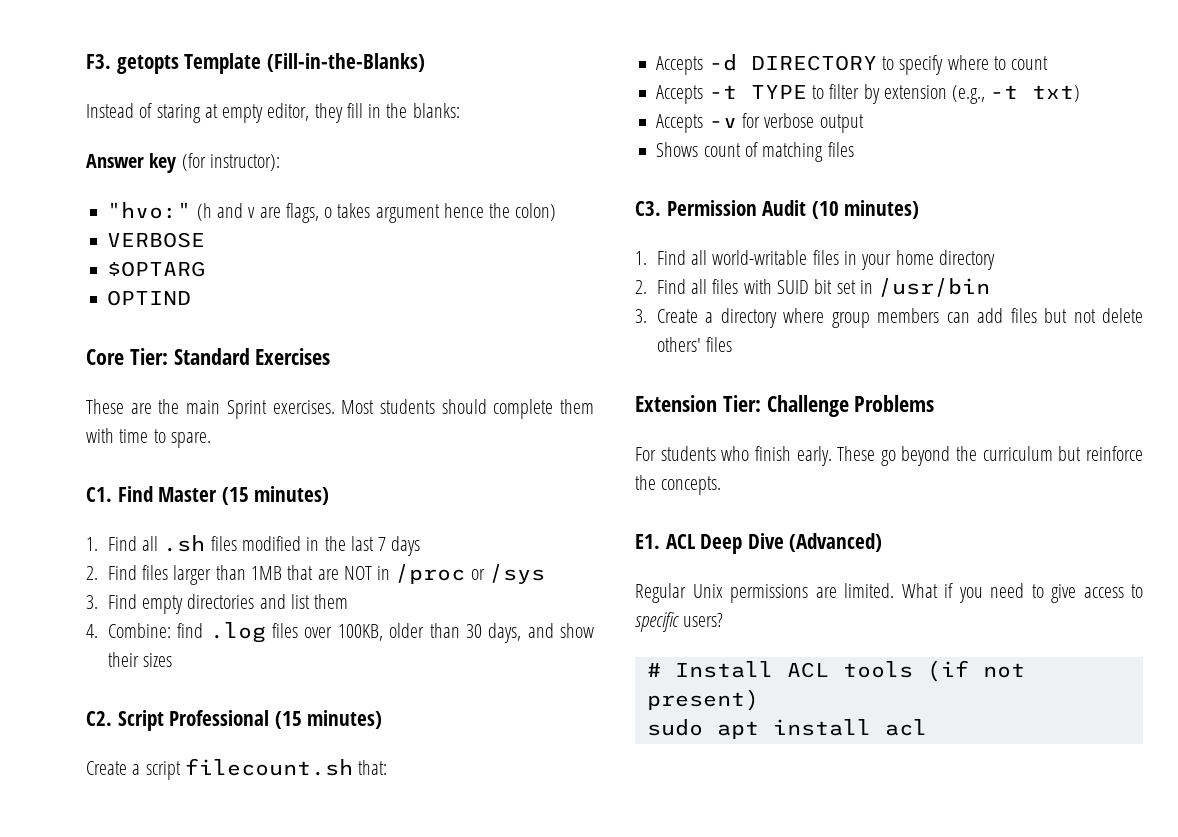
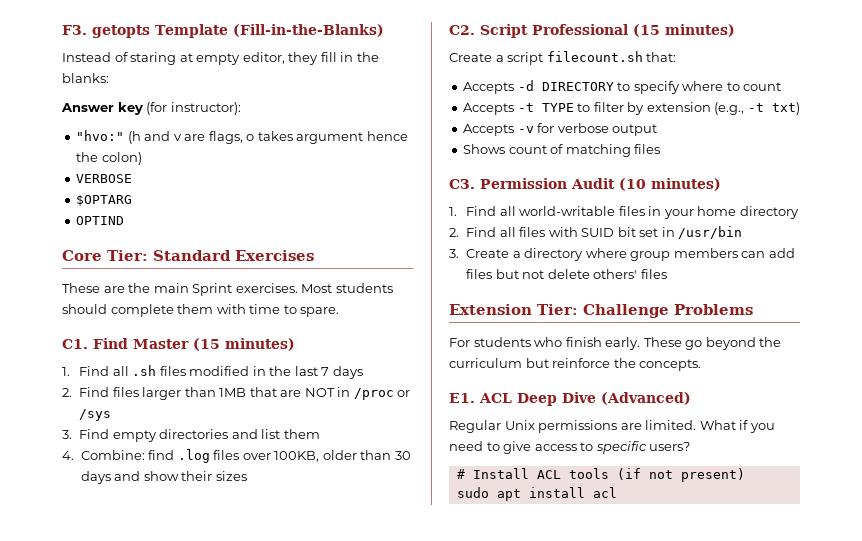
[488,623,522,643] days, -> [80,471,111,484] days

